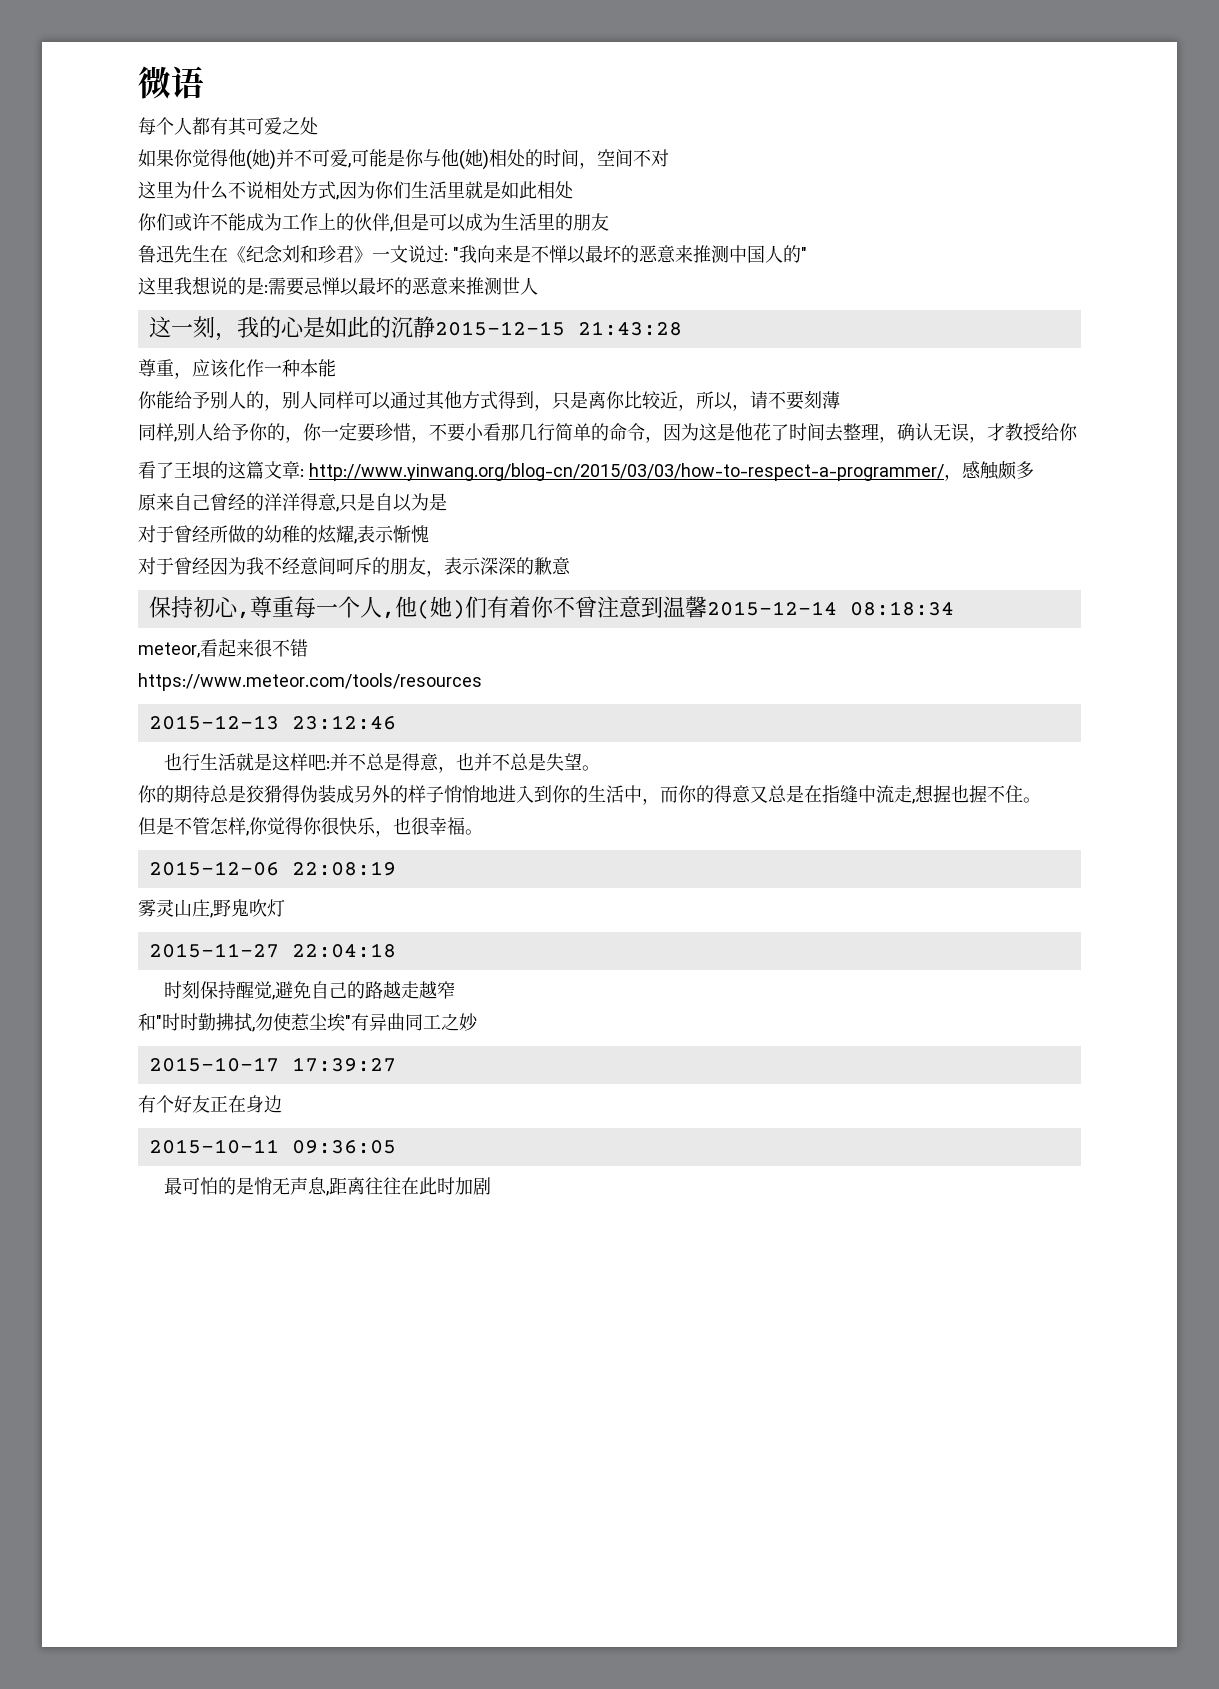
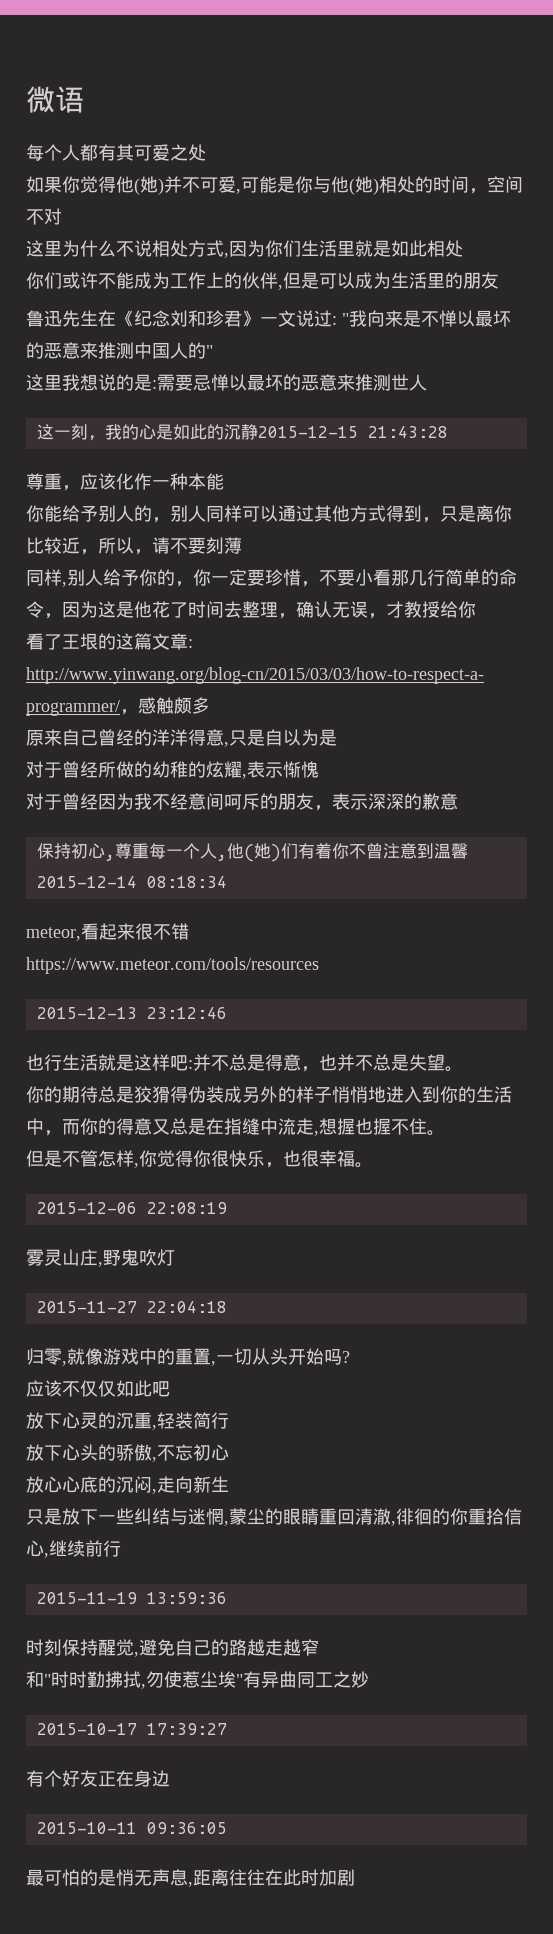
(396, 950) none -> [26,1348,350,1366] [26,1380,170,1397] [26,1412,229,1430] [26,1444,229,1462] [26,1476,229,1494] [26,1508,522,1526] [26,1540,121,1558] [36,1592,227,1604] // 归零,就像游戏中的重置,一切从头开始吗? // 应该不仅仅如此吧 // 放下心灵的沉重,轻装简行 // 放下心头的骄傲,不忘初心 // 放心心底的沉闷,走向新生 // 只是放下一些纠结与迷惘,蒙尘的眼睛重回清澈,徘徊的你重拾信心,继续前行 // 2015-11-19 13:59:36

